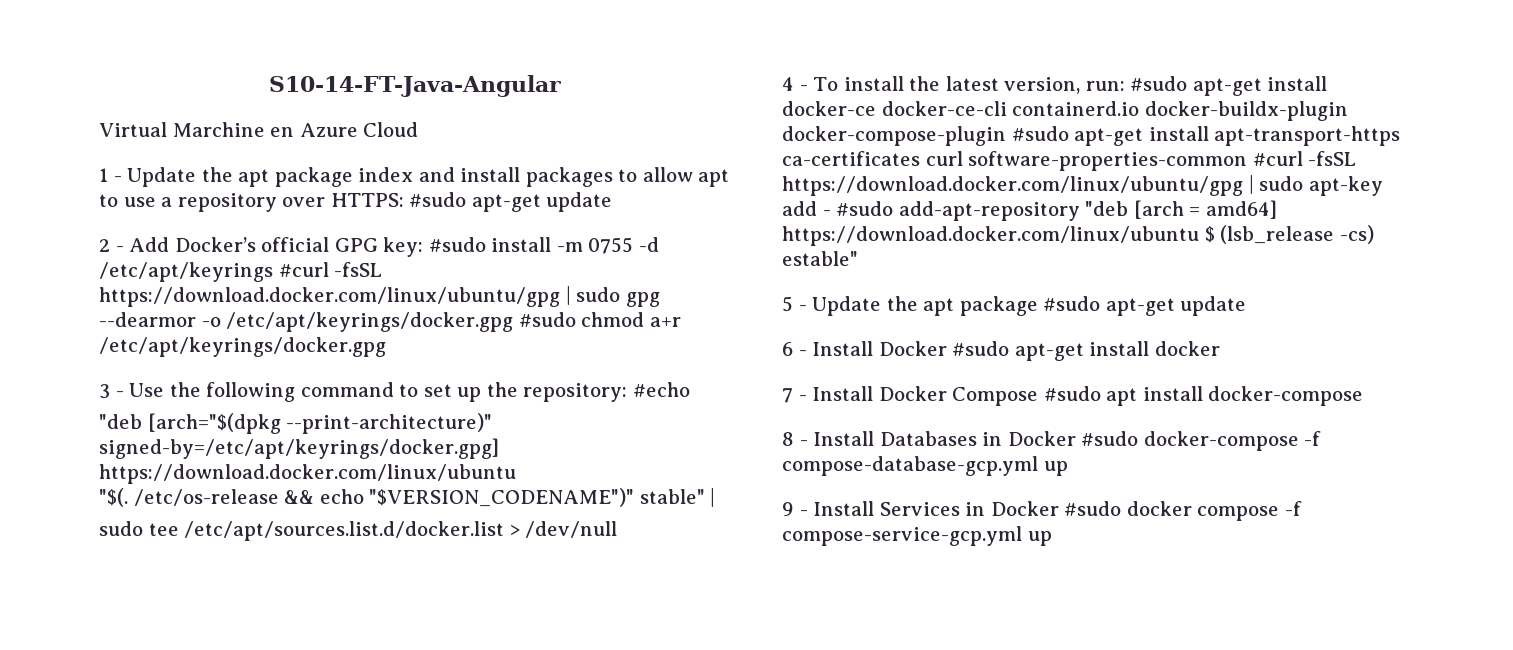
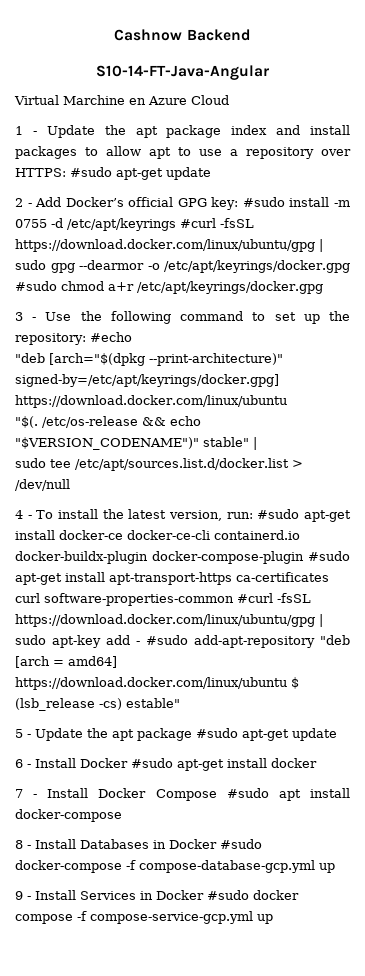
(268, 86) none -> [114,29,251,41] Cashnow Backend //

